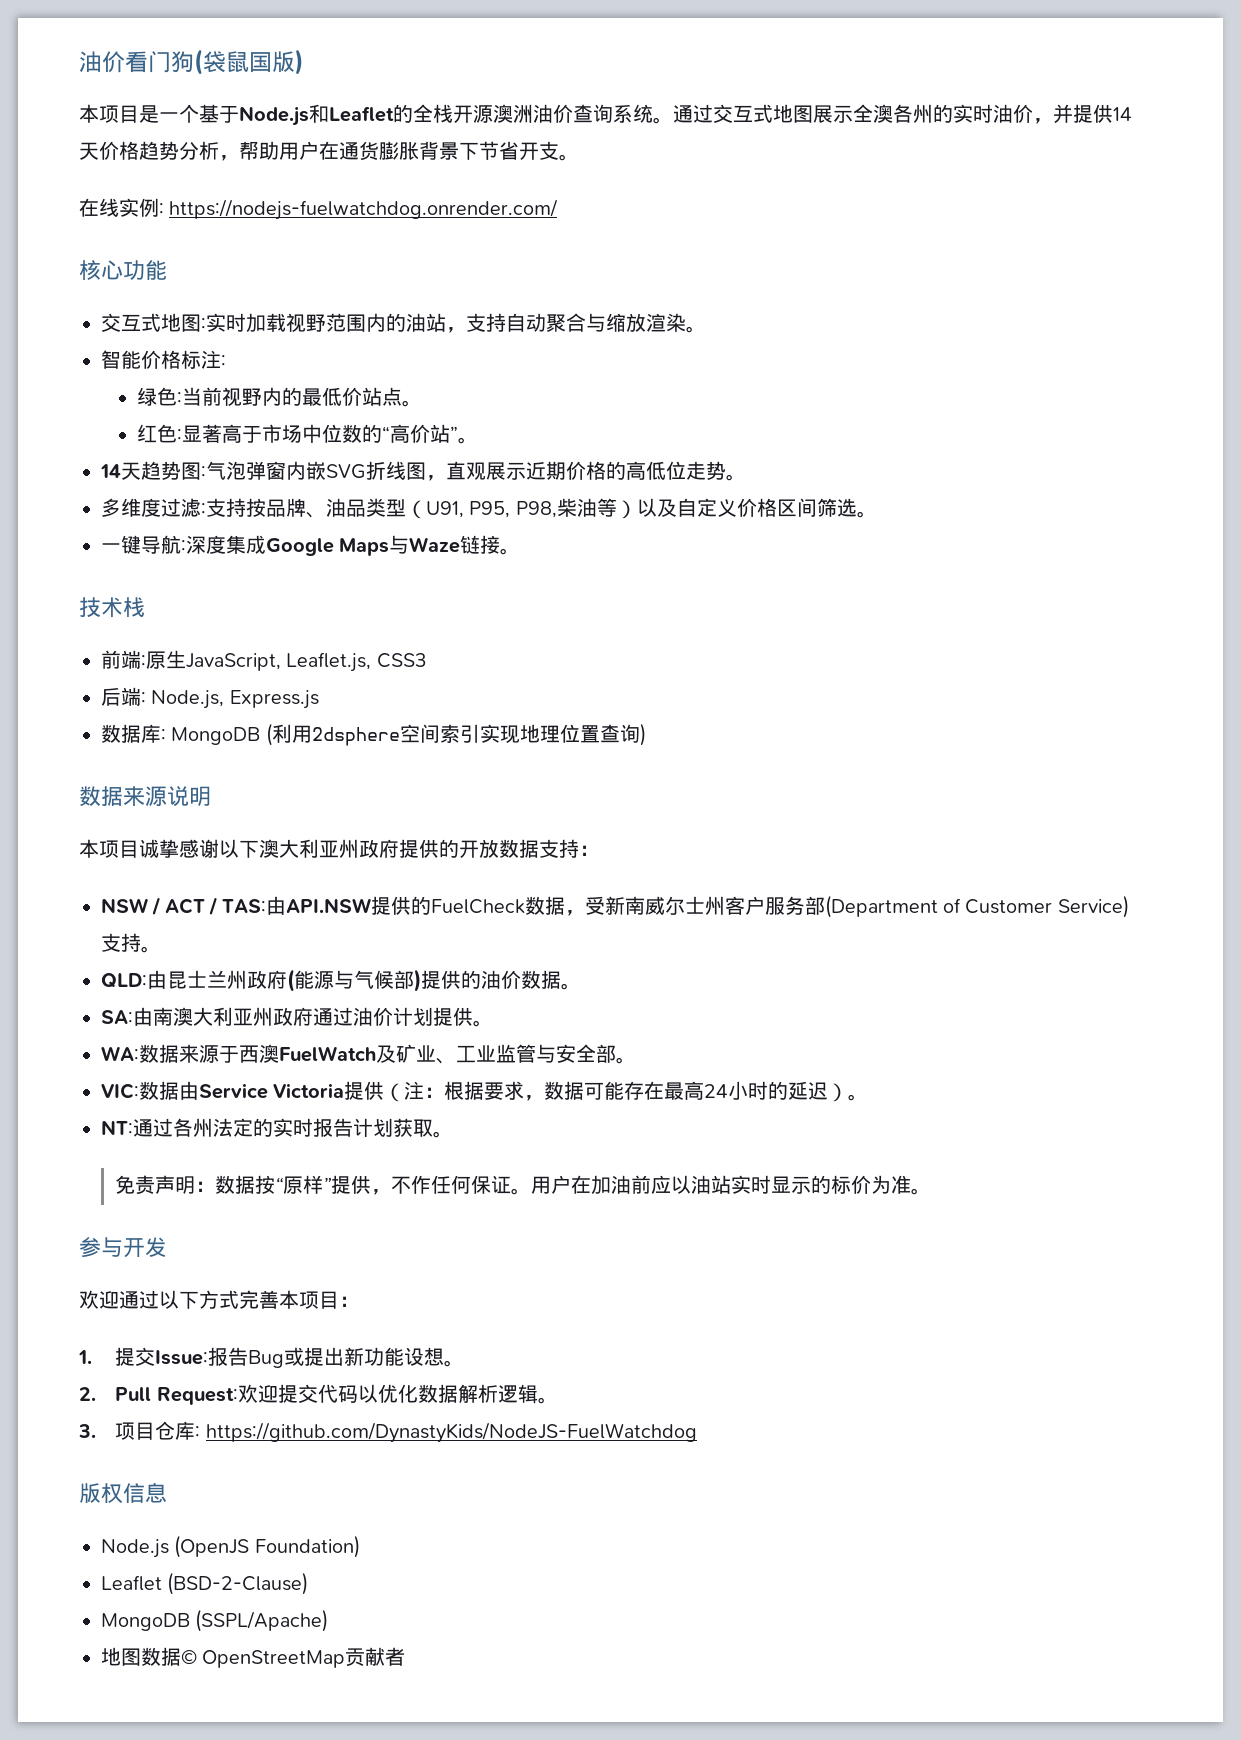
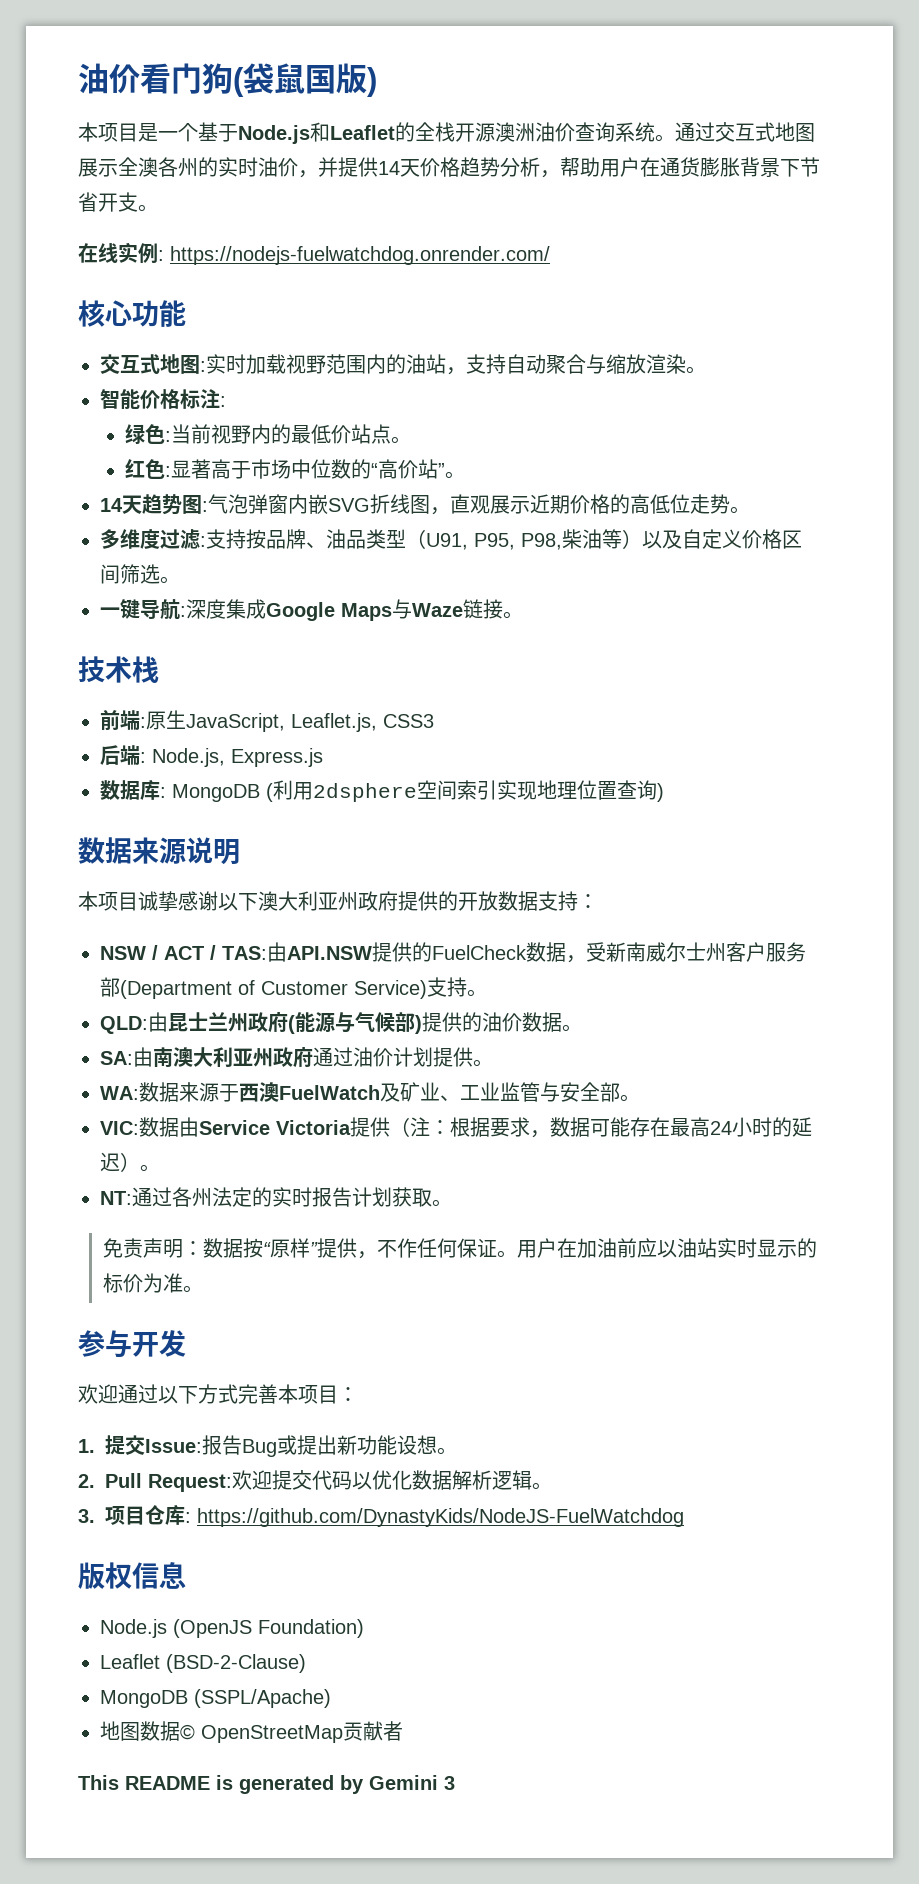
(406, 1656) none -> [78,1775,455,1794] // This README is generated by Gemini 3

